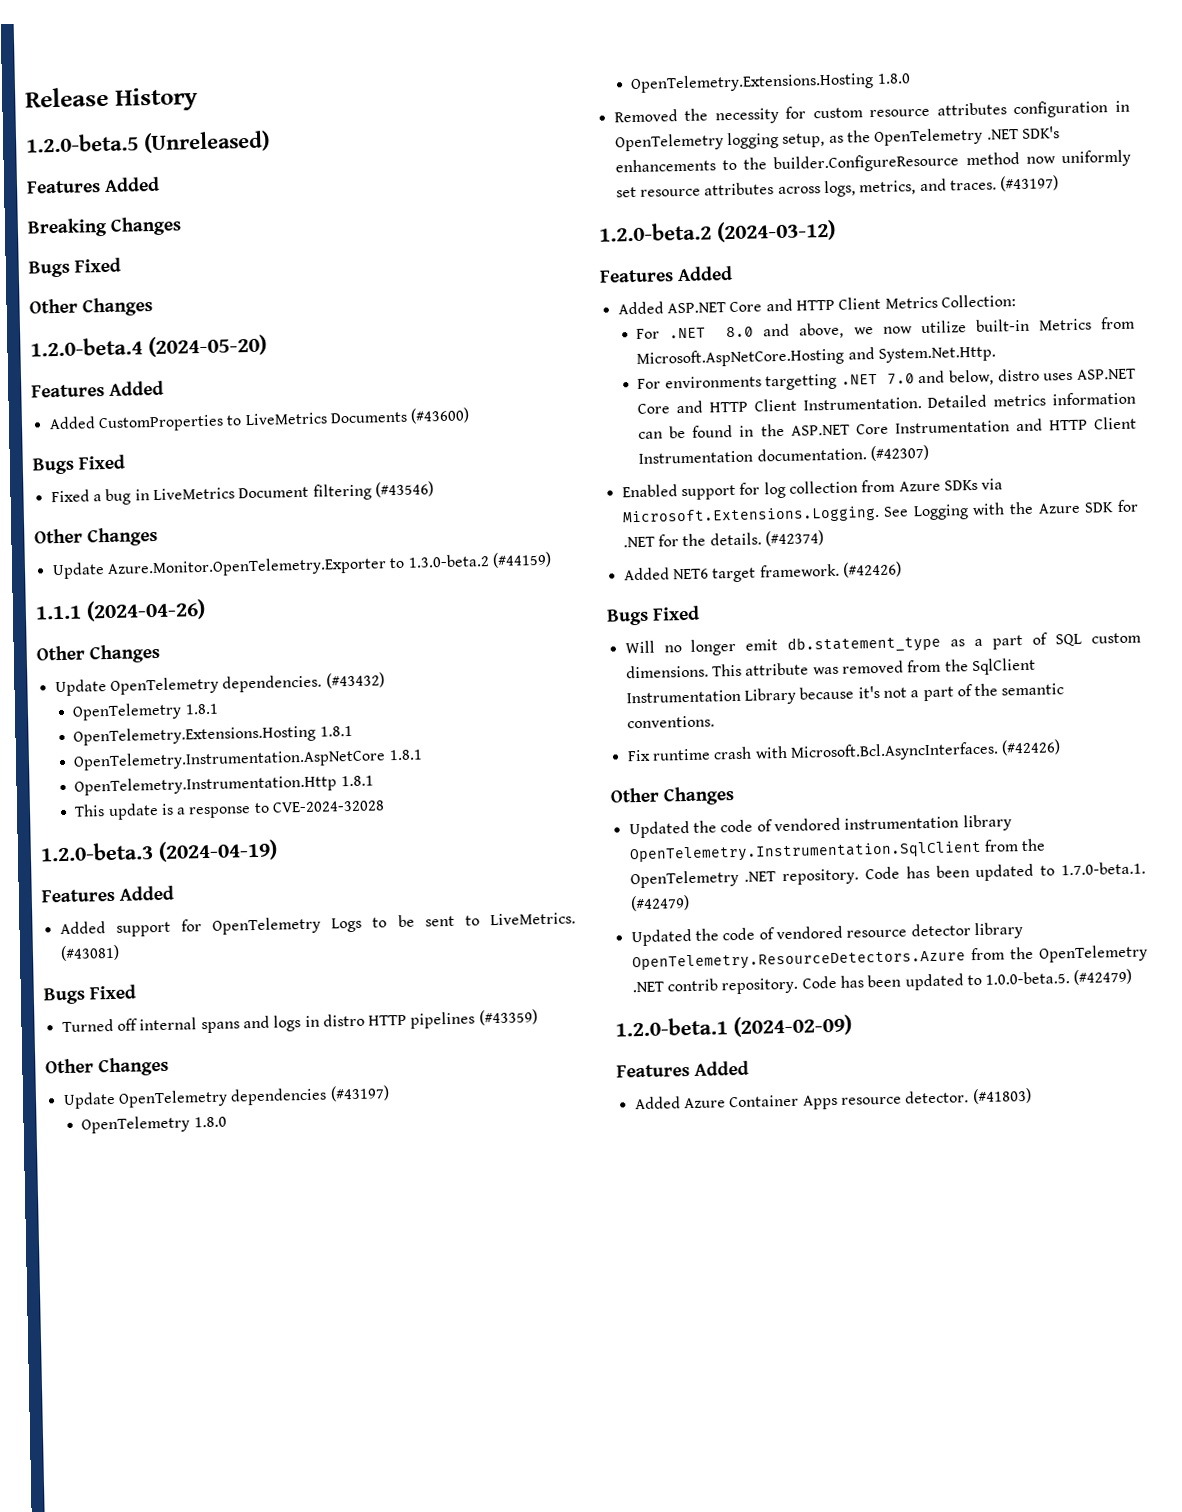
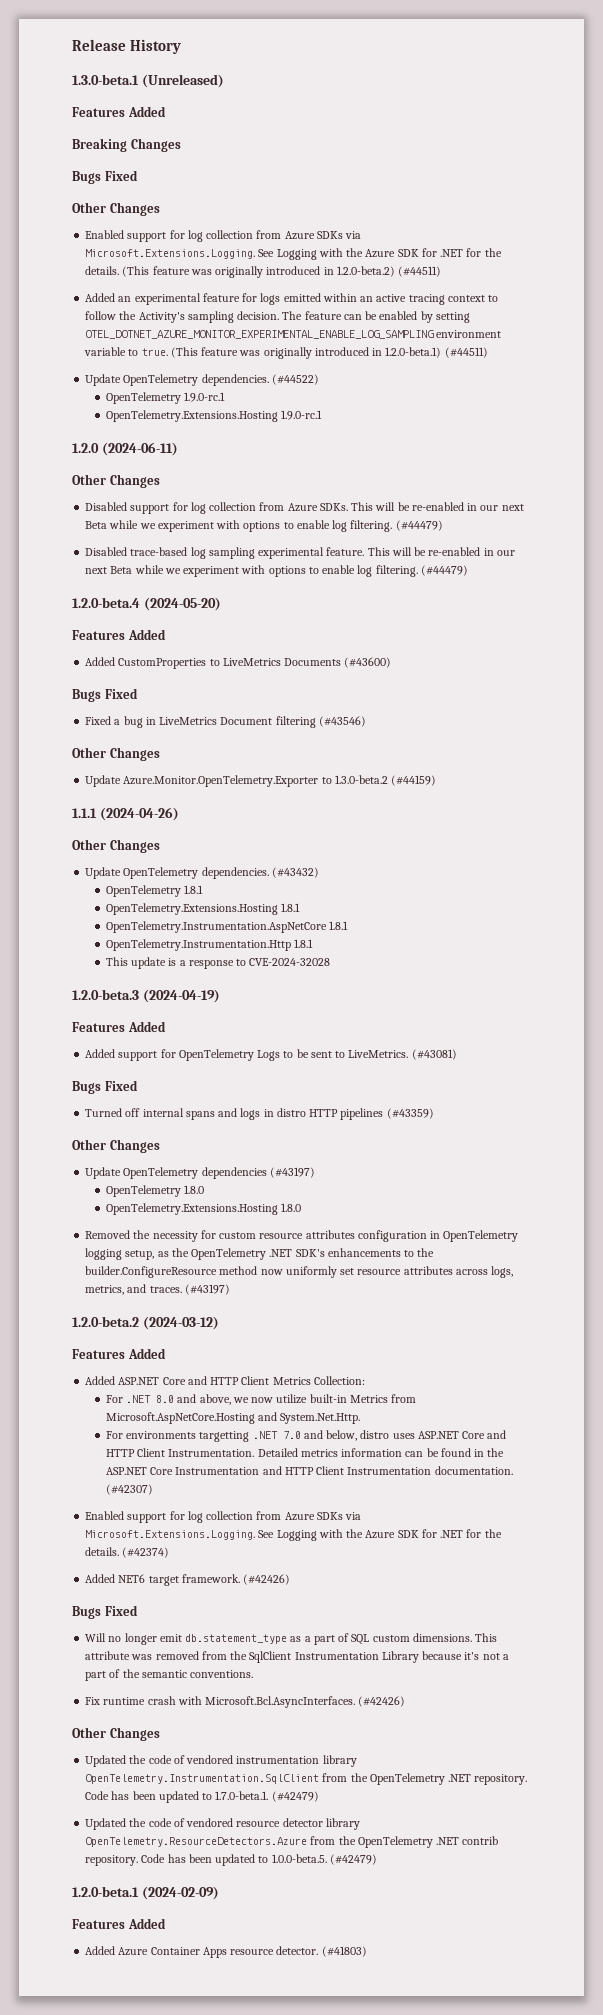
[25,133,139,153] 1.2.0-beta.5 -> [72,74,139,85] 1.3.0-beta.1
(153, 307) none -> [85,230,362,242] [85,248,502,260] [85,266,442,278] [85,293,499,305] [85,311,470,323] [85,330,502,339] [84,347,488,359] [85,374,319,386] [105,392,226,404] [105,410,323,422] [72,442,178,456] [72,474,160,488] [85,502,524,514] [85,520,443,532] [85,547,515,559] [85,565,468,577] // Enabled support for log collection from Azure SDKs via Microsoft.Extensions.Logging. See Logging with the Azure SDK for .NET for the details. (This feature was originally introduced in 1.2.0-beta.2) (#44511) // Added an experimental feature for logs emitted within an active tracing context to follow the Activity's sampling decision. The feature can be enabled by setting OTEL_DOTNET_AZURE_MONITOR_EXPERIMENTAL_ENABLE_LOG_SAMPLING environment variable to true. (This feature was originally introduced in 1.2.0-beta.1) (#44511) // Update OpenTelemetry dependencies. (#44522) // OpenTelemetry 1.9.0-rc.1 // OpenTelemetry.Extensions.Hosting 1.9.0-rc.1 // 1.2.0 (2024-06-11) // Other Changes // Disabled support for log collection from Azure SDKs. This will be re-enabled in our next Beta while we experiment with options to enable log filtering. (#44479) // Disabled trace-based log sampling experimental feature. This will be re-enabled in our next Beta while we experiment with options to enable log filtering. (#44479)

